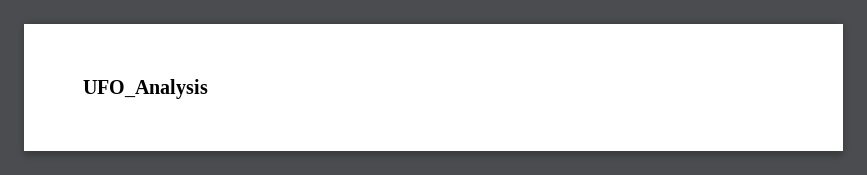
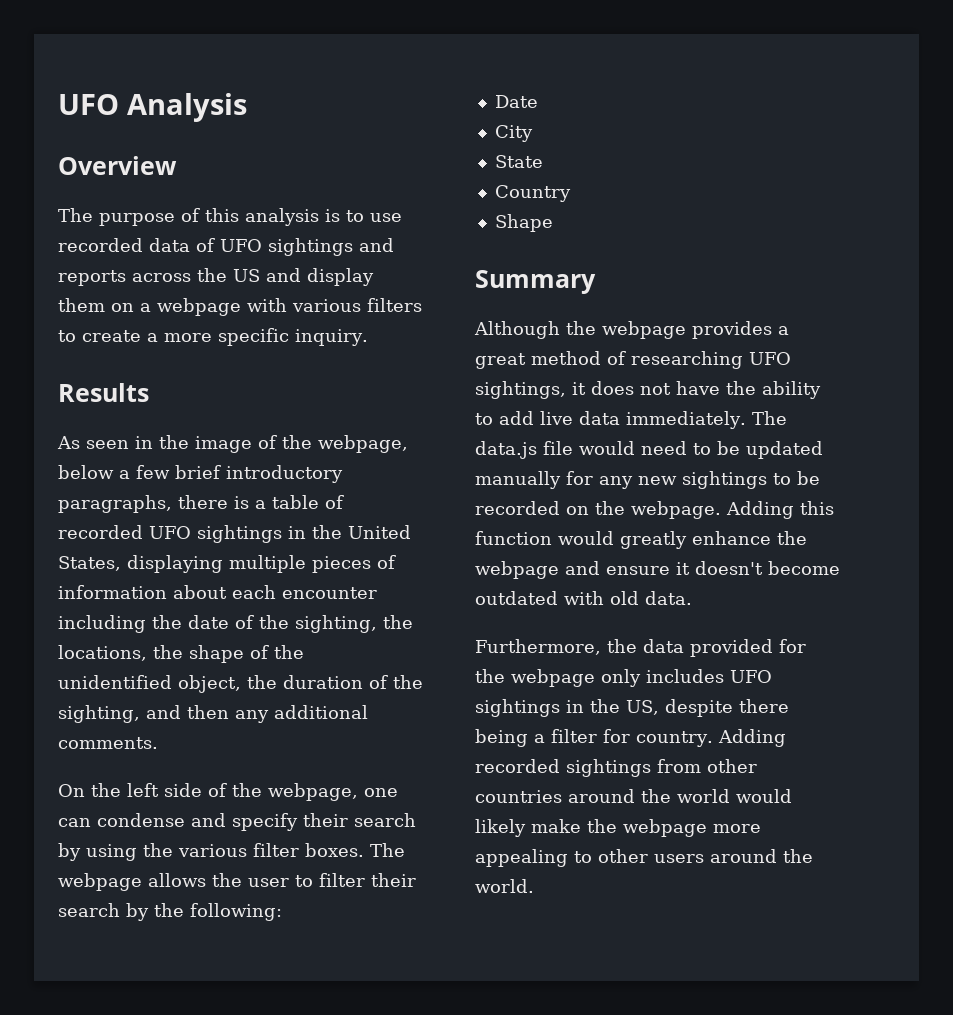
[83,79,208,99] UFO_Analysis -> [58,93,247,122] [58,156,177,175] [58,208,402,226] [58,238,394,256] [58,268,374,286] [58,298,422,316] [58,328,368,346] [58,383,149,402] [57,435,408,453] [58,465,343,483] [58,495,344,513] [58,525,411,543] [58,555,396,573] [58,585,377,599] [58,615,413,633] [58,645,304,663] [58,675,423,693] [58,705,368,723] [58,737,158,749] [58,783,398,801] [58,813,416,831] [58,843,405,861] [58,873,416,891] [58,903,282,921] [494,95,538,108] [494,125,533,142] [494,155,543,168] [494,185,571,202] [494,214,553,232] [475,270,596,294] [474,321,789,339] [475,351,791,369] [475,381,821,399] [475,411,787,429] [475,441,823,459] [475,471,820,489] [475,501,834,519] [475,531,807,549] [475,561,840,579] [475,591,692,605] [475,639,806,657] [475,669,772,687] [475,699,789,717] [475,729,786,747] [475,759,757,777] [475,789,792,803] [475,819,761,837] [475,849,813,867] [475,879,534,893] UFO Analysis // Overview // The purpose of this analysis is to use recorded data of UFO sightings and reports across the US and display them on a webpage with various filters to create a more specific inquiry. // Results // As seen in the image of the webpage, below a few brief introductory paragraphs, there is a table of recorded UFO sightings in the United States, displaying multiple pieces of information about each encounter including the date of the sighting, the locations, the shape of the unidentified object, the duration of the sighting, and then any additional comments. // On the left side of the webpage, one can condense and specify their search by using the various filter boxes. The webpage allows the user to filter their search by the following: // Date // City // State // Country // Shape // Summary // Although the webpage provides a great method of researching UFO sightings, it does not have the ability to add live data immediately. The data.js file would need to be updated manually for any new sightings to be recorded on the webpage. Adding this function would greatly enhance the webpage and ensure it doesn't become outdated with old data. // Furthermore, the data provided for the webpage only includes UFO sightings in the US, despite there being a filter for country. Adding recorded sightings from other countries around the world would likely make the webpage more appealing to other users around the world.

